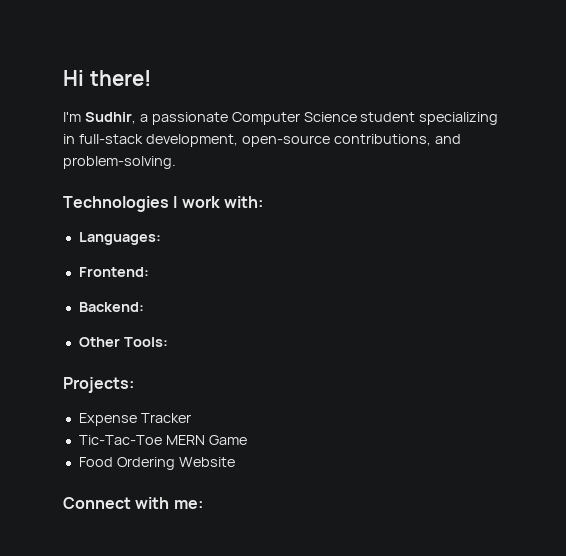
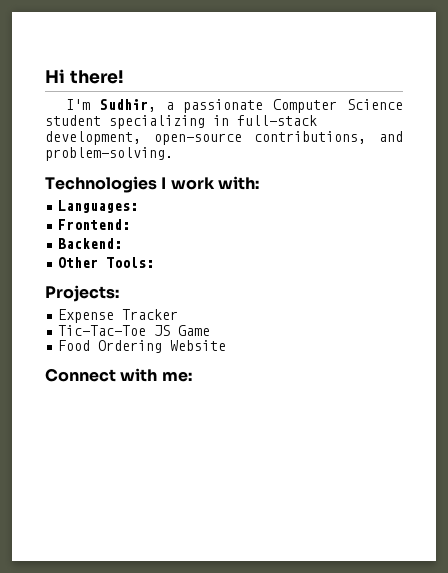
[165,435,205,445] MERN -> [154,325,171,336] JS

